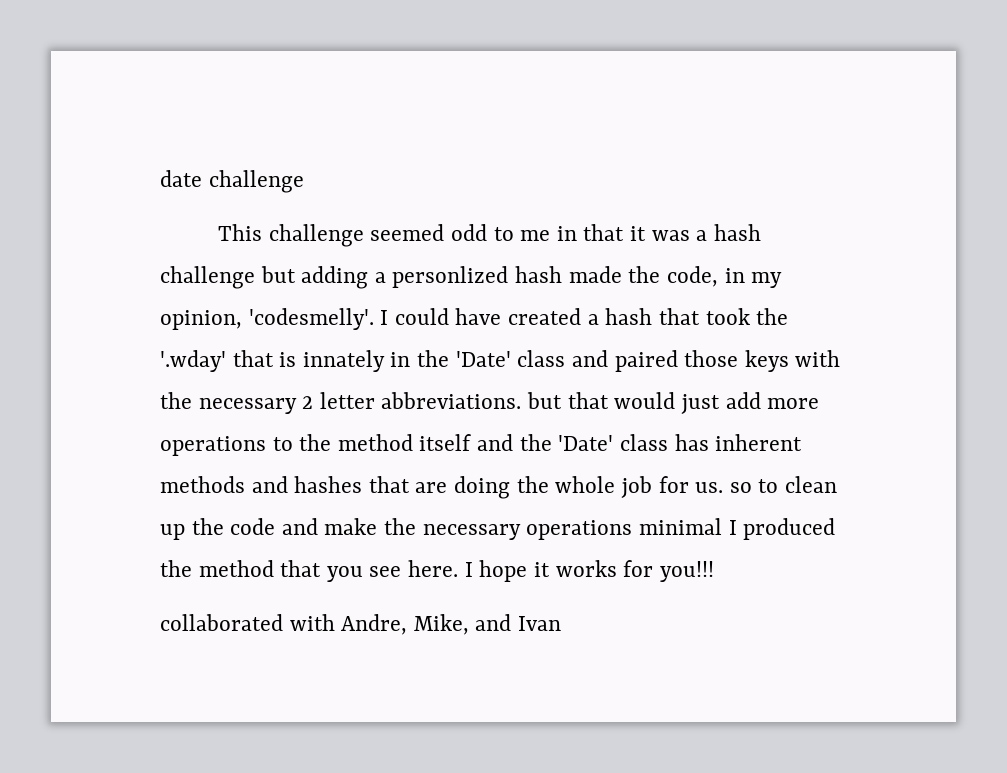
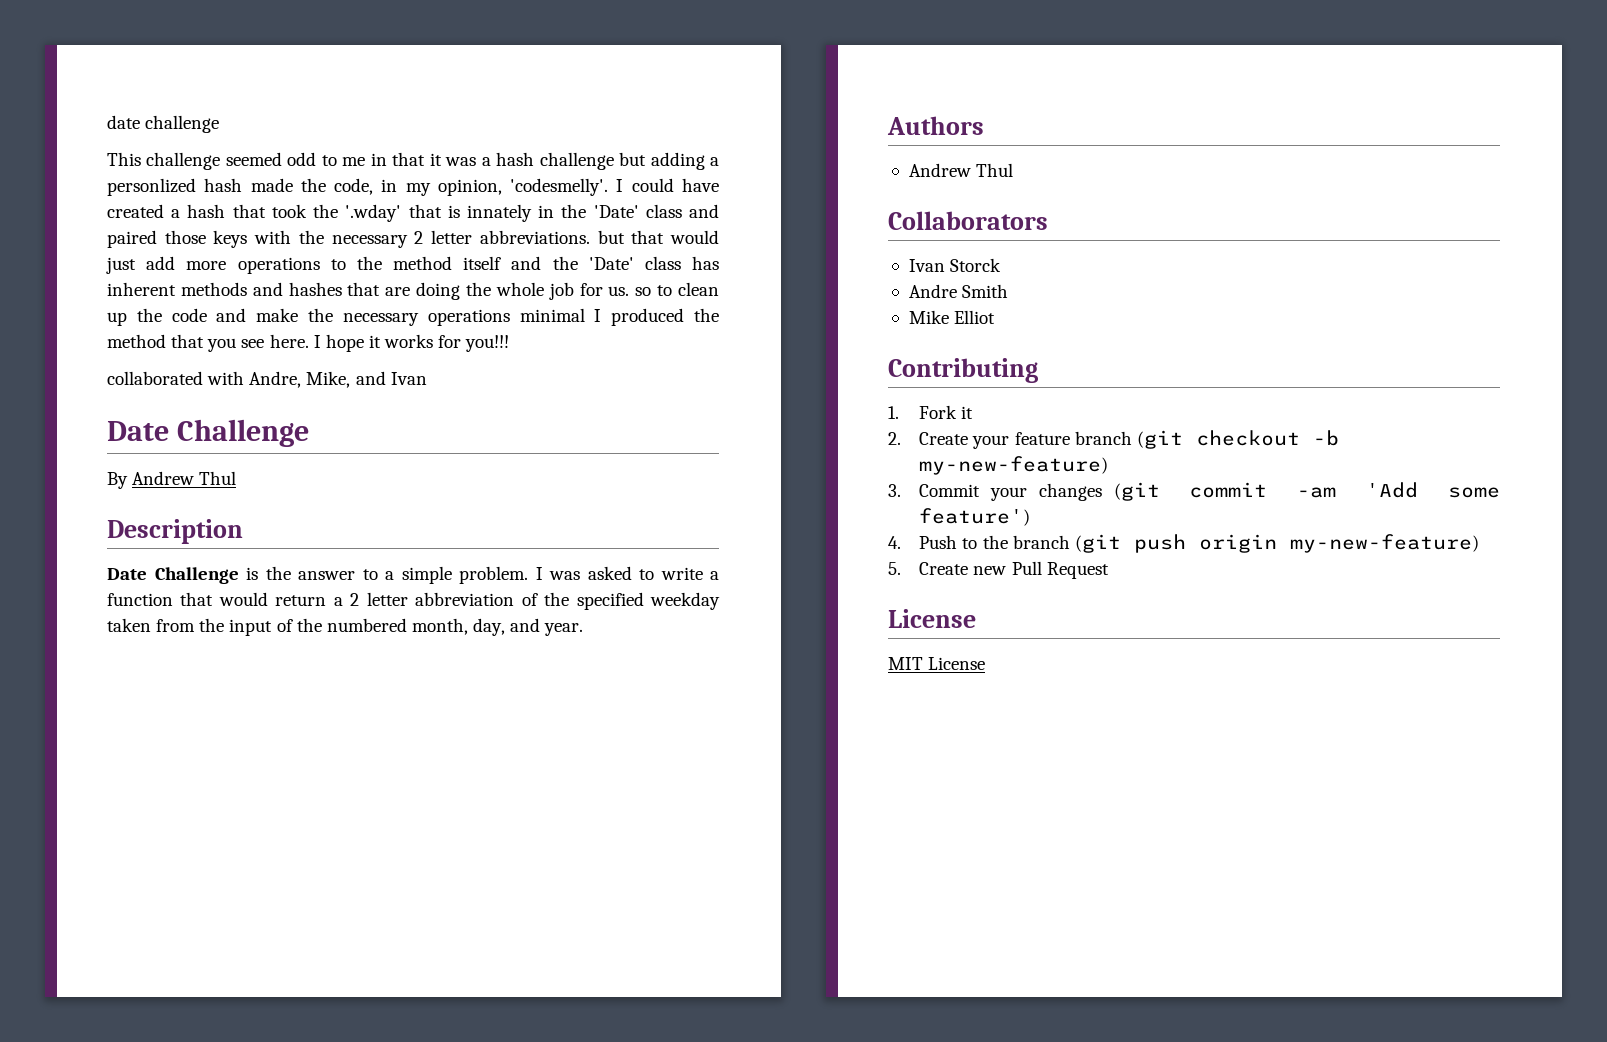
(562, 623) none -> [107,419,309,447] [107,471,237,489] [107,519,243,544] [107,566,719,584] [107,592,720,610] [107,618,584,636] [887,116,984,135] [908,163,1014,177] [888,211,1048,230] [908,258,1002,272] [908,284,1009,298] [908,310,996,324] [888,358,1038,383] [888,405,974,419] [888,430,1339,449] [919,456,1109,475] [888,482,1500,501] [919,508,1031,526] [888,534,1479,553] [888,561,1109,579] [888,609,976,628] [888,657,986,670] // Date Challenge // By Andrew Thul // Description // Date Challenge is the answer to a simple problem. I was asked to write a function that would return a 2 letter abbreviation of the specified weekday taken from the input of the numbered month, day, and year. // Authors // Andrew Thul // Collaborators // Ivan Storck // Andre Smith // Mike Elliot // Contributing // 1. Fork it // 2. Create your feature branch (git checkout -b my-new-feature) // 3. Commit your changes (git commit -am 'Add some feature') // 4. Push to the branch (git push origin my-new-feature) // 5. Create new Pull Request // License // MIT License

